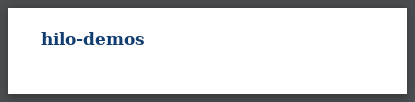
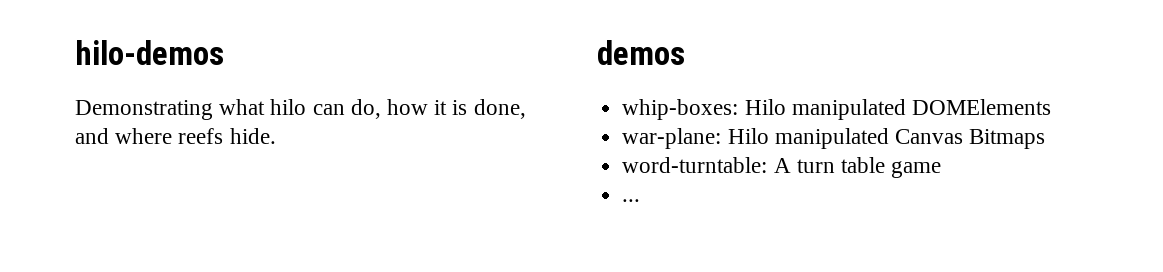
(145, 38) none -> [75,99,526,120] [75,128,276,144] [597,40,685,65] [622,99,1051,120] [622,128,1046,149] [622,157,942,178] [622,199,641,202] // Demonstrating what hilo can do, how it is done, and where reefs hide. // demos // whip-boxes: Hilo manipulated DOMElements // war-plane: Hilo manipulated Canvas Bitmaps // word-turntable: A turn table game // ...

